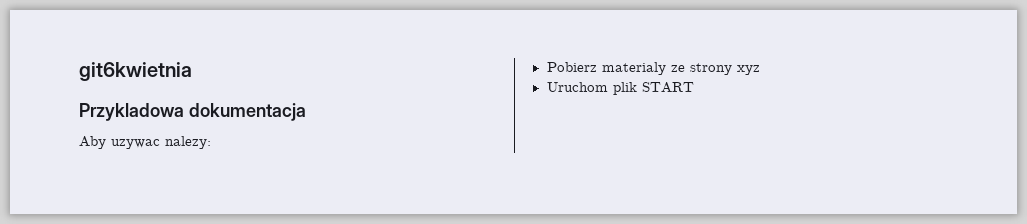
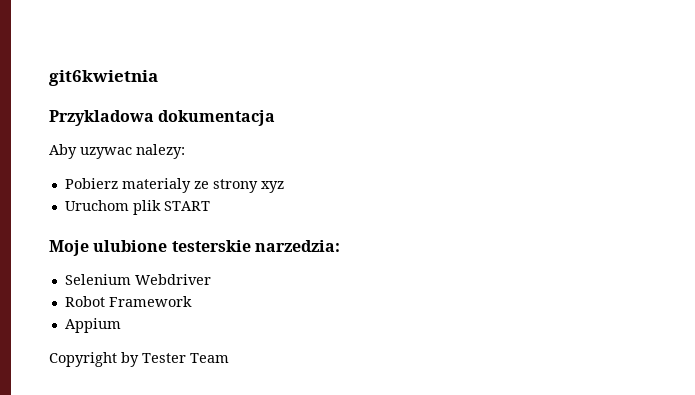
(694, 87) none -> [49,240,340,256] [64,274,211,285] [64,296,192,307] [64,318,121,333] [49,352,229,367] // Moje ulubione testerskie narzedzia: // Selenium Webdriver // Robot Framework // Appium // Copyright by Tester Team

